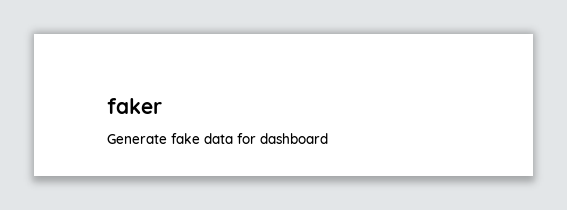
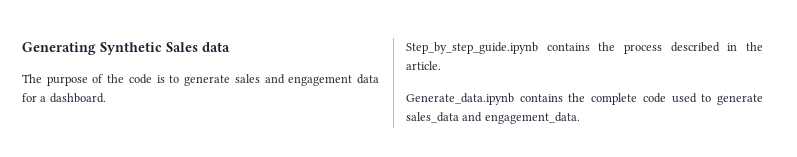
[107,98,162,114] [107,133,328,144] faker // Generate fake data for dashboard -> [22,42,230,55] [22,74,379,86] [22,93,106,103] [406,42,763,54] [406,61,441,70] [406,93,763,105] [406,112,580,124] Generating Synthetic Sales data // The purpose of the code is to generate sales and engagement data for a dashboard. // Step_by_step_guide.ipynb contains the process described in the article. // Generate_data.ipynb contains the complete code used to generate sales_data and engagement_data.

